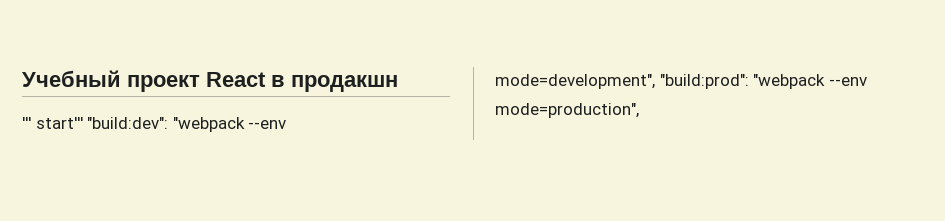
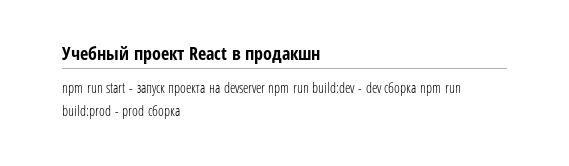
[22,117,287,132] [495,74,867,89] [495,103,639,118] ''' start''' "build:dev": "webpack --env mode=development", "build:prod": "webpack --env mode=production", -> [62,82,461,96] [62,105,180,119] npm run start - запуск проекта на devserver npm run build:dev - dev сборка npm run build:prod - prod сборка

